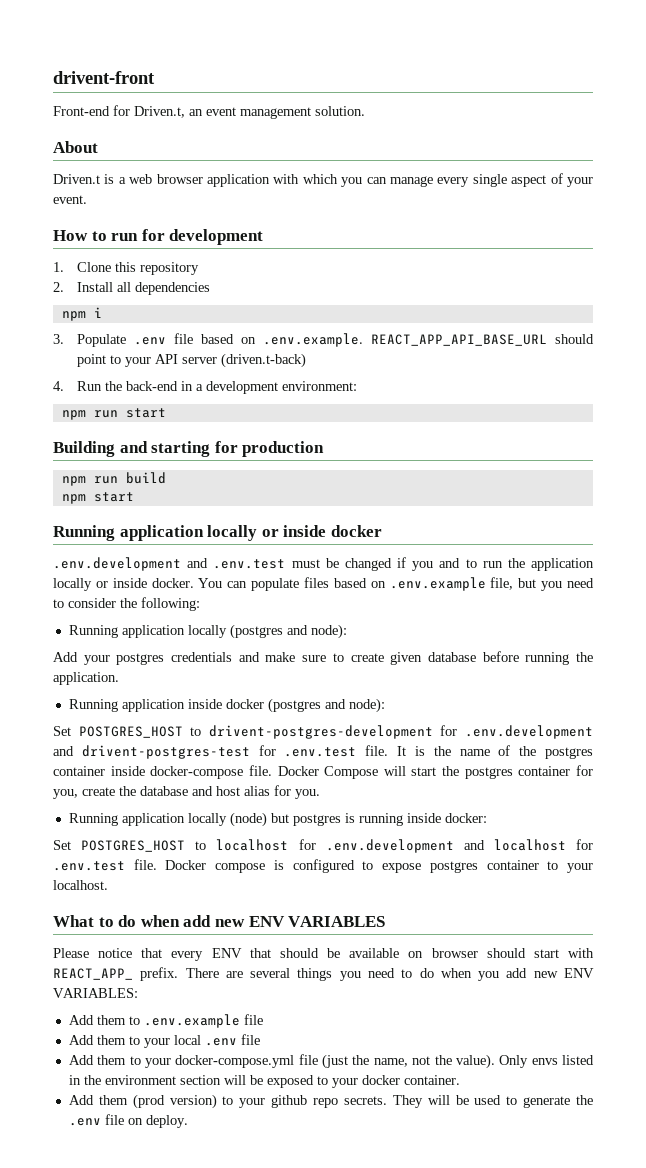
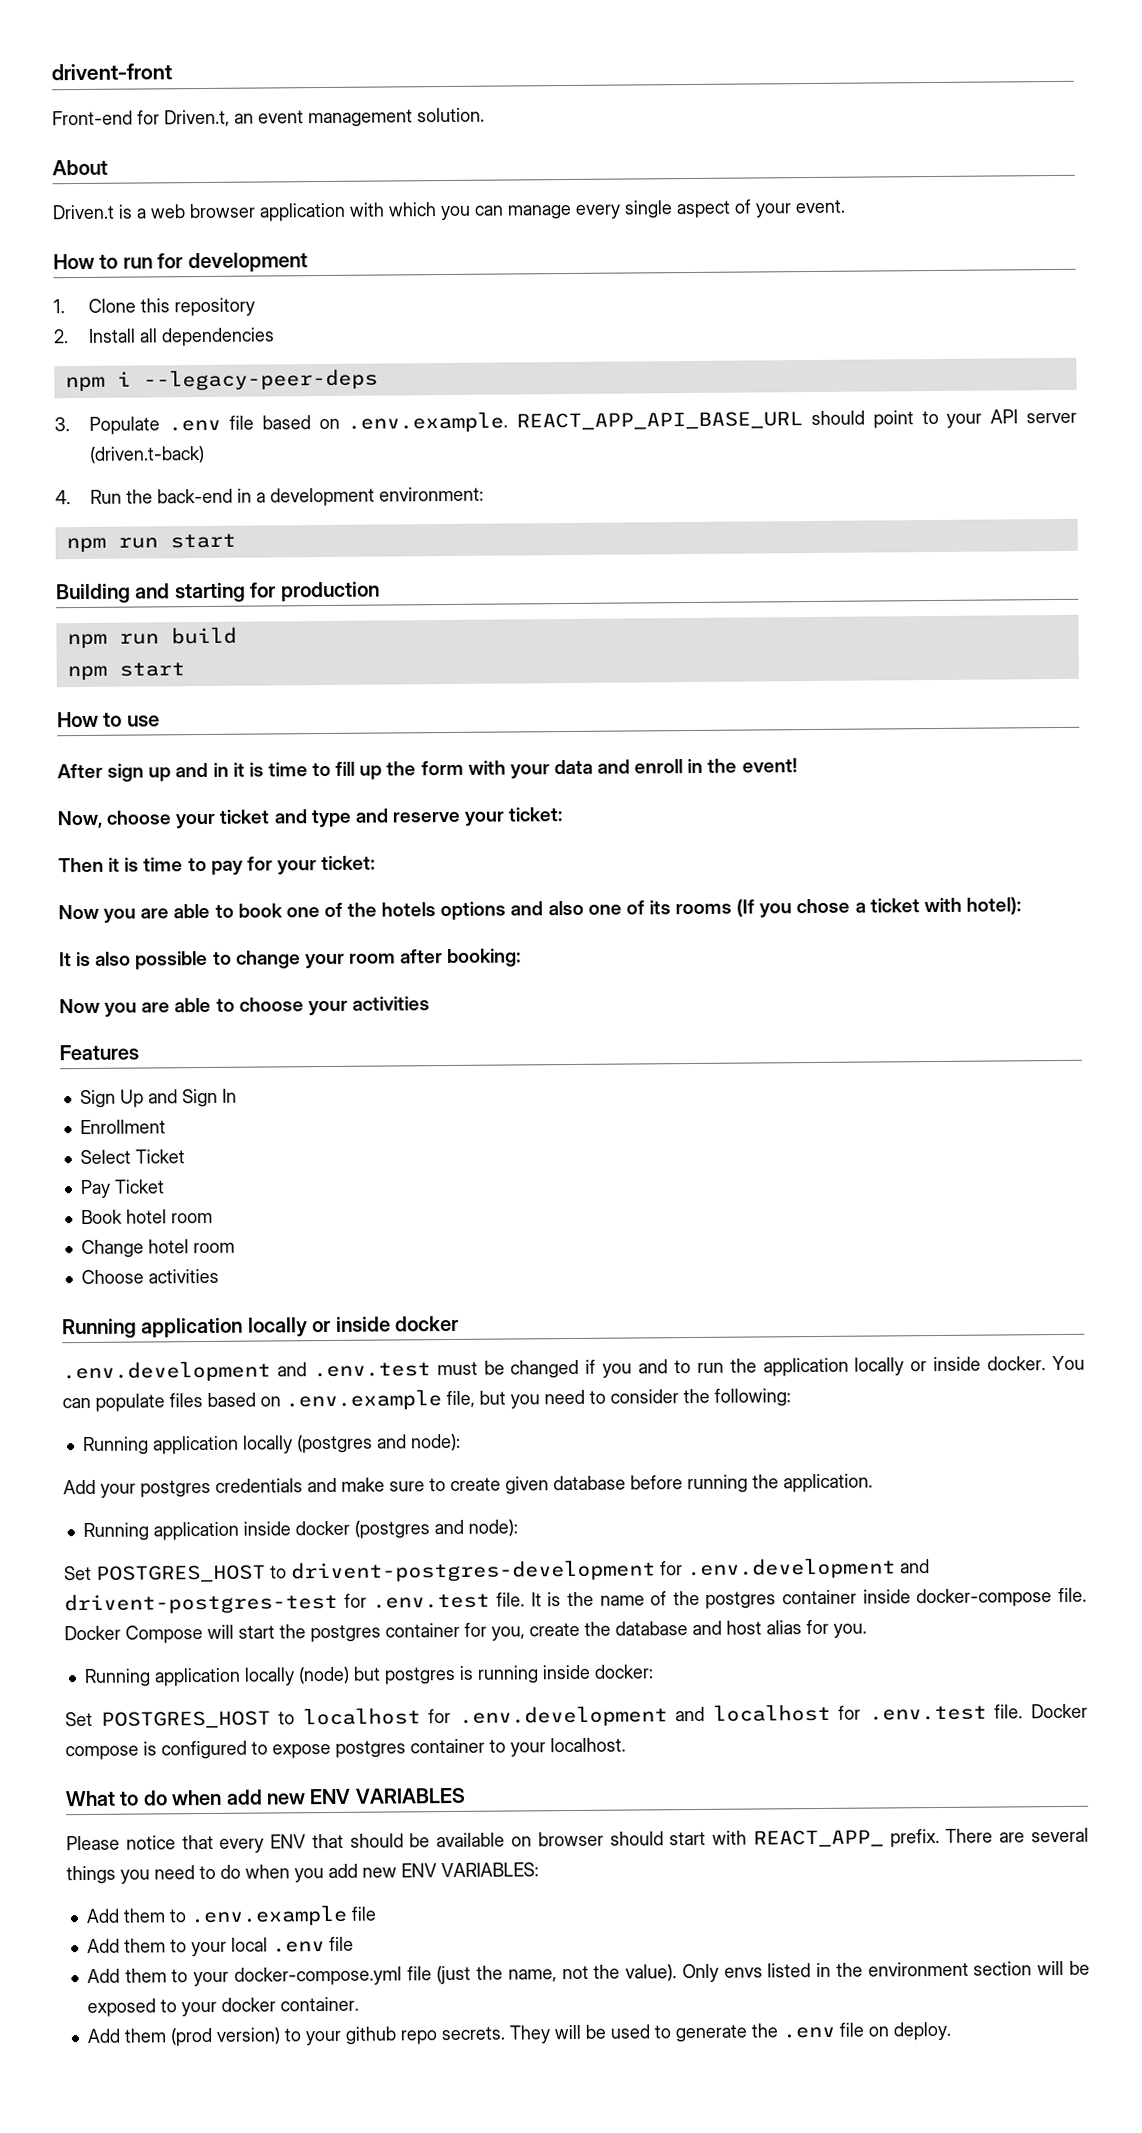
(102, 312) none -> [142,368,378,391] --legacy-peer-deps
(134, 497) none -> [57,711,160,728] [57,758,798,782] [57,807,563,829] [58,855,376,875] [58,896,1021,923] [59,948,522,970] [59,996,430,1017] [59,1044,139,1061] [79,1088,237,1109] [79,1119,166,1135] [79,1149,185,1165] [79,1179,165,1199] [80,1209,213,1225] [80,1239,235,1259] [80,1268,219,1285] // How to use // After sign up and in it is time to fill up the form with your data and enroll in the event! // Now, choose your ticket and type and reserve your ticket: // Then it is time to pay for your ticket: // Now you are able to book one of the hotels options and also one of its rooms (If you chose a ticket with hotel): // It is also possible to change your room after booking: // Now you are able to choose your activities // Features // Sign Up and Sign In // Enrollment // Select Ticket // Pay Ticket // Book hotel room // Change hotel room // Choose activities

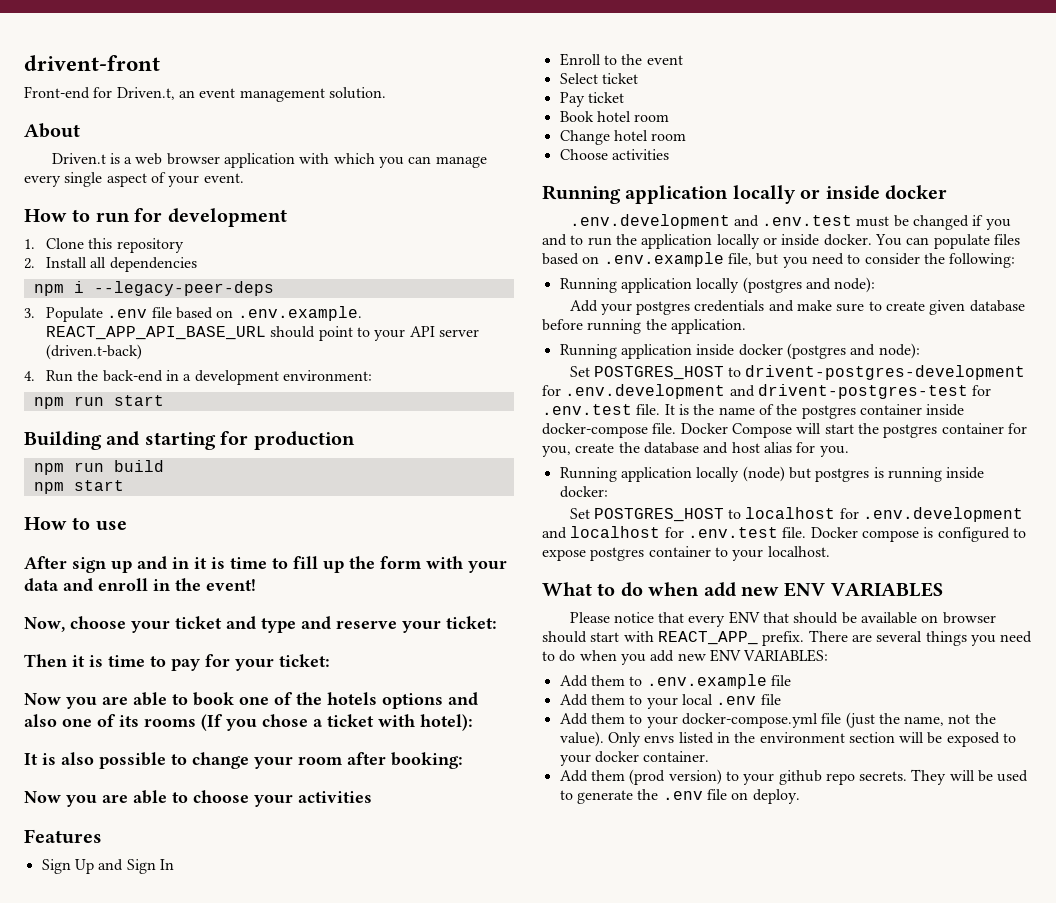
[79,1119,166,1135] Enrollment -> [559,53,683,66] Enroll to the event
[134,1149,185,1164] Ticket -> [601,73,638,84] ticket
[113,1179,165,1194] Ticket -> [587,92,624,103] ticket

